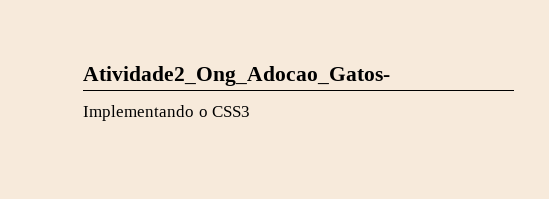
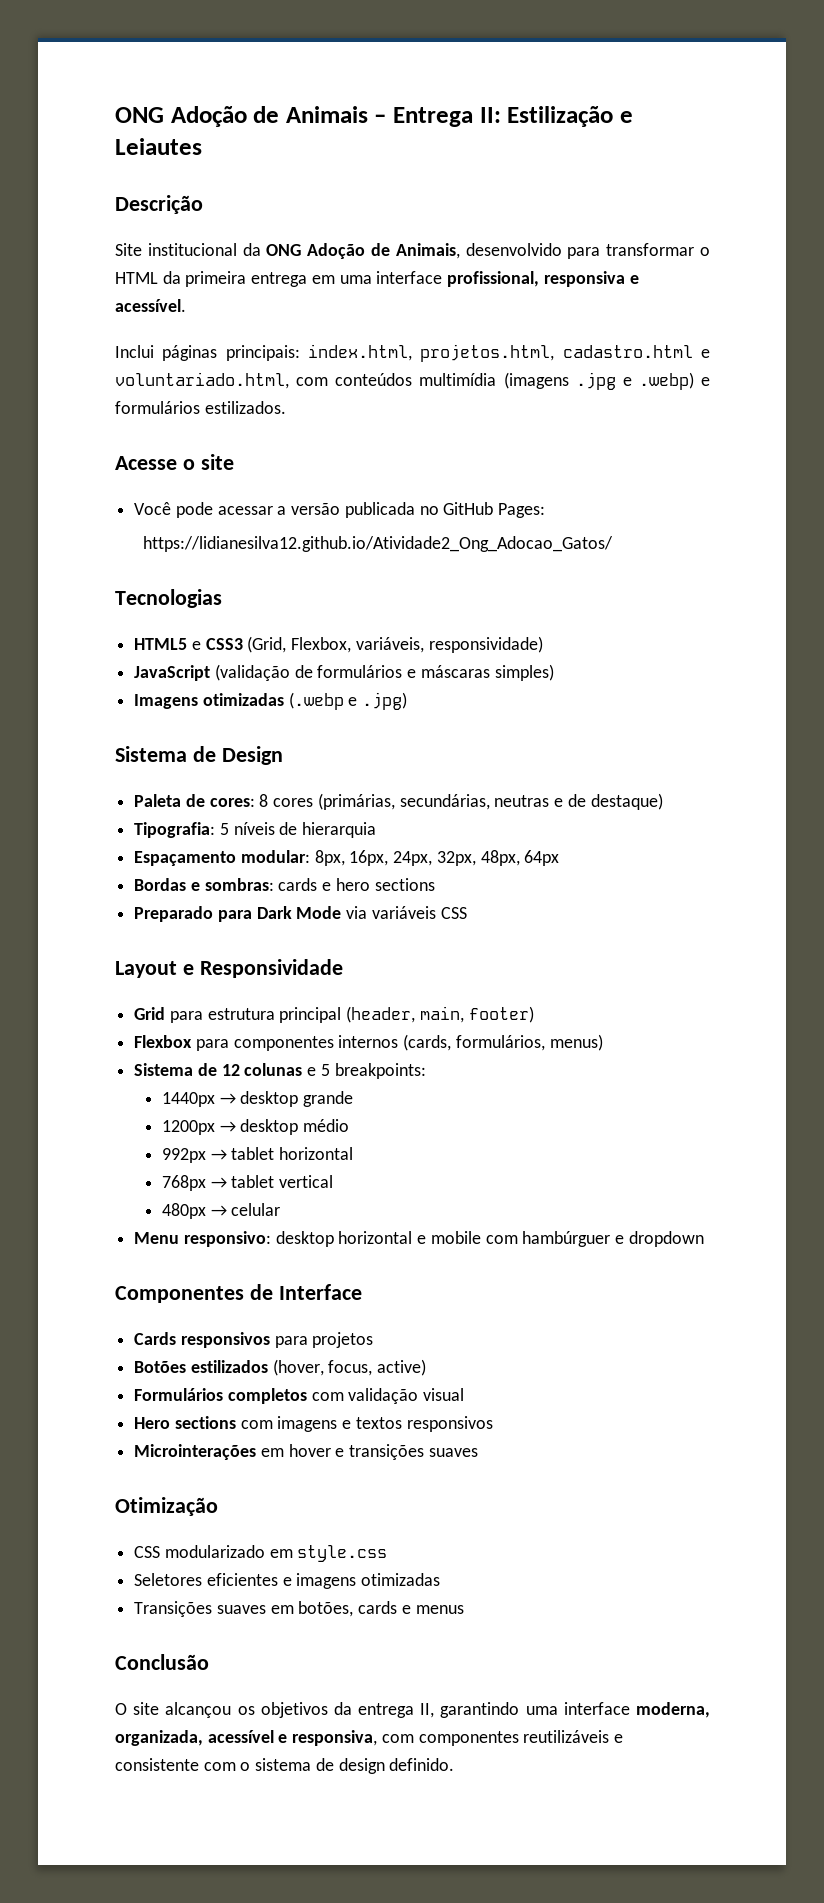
[83,66,390,86] [83,105,251,121] Atividade2_Ong_Adocao_Gatos- // Implementando o CSS3 -> [115,106,633,127] [115,138,202,155] [115,195,203,214] [115,243,710,259] [115,271,639,287] [115,299,186,312] [115,344,710,362] [115,372,710,390] [115,401,286,414] [115,454,234,470] [134,502,546,518] [142,536,613,552] [115,589,222,608] [134,636,543,653] [134,664,554,681] [134,692,408,710] [115,746,283,765] [134,793,663,810] [134,822,377,838] [134,850,560,866] [134,878,435,891] [134,906,467,922] [115,959,343,978] [134,1006,534,1023] [134,1034,603,1051] [134,1063,426,1079] [161,1091,354,1107] [161,1119,350,1135] [161,1147,354,1163] [161,1175,334,1191] [161,1203,281,1219] [134,1231,704,1247] [115,1284,362,1303] [134,1332,374,1348] [134,1359,427,1376] [134,1388,465,1404] [134,1416,493,1432] [134,1444,478,1460] [115,1497,218,1516] [134,1545,388,1562] [134,1573,441,1589] [134,1601,464,1617] [115,1654,209,1670] [115,1702,710,1718] [115,1730,624,1746] [115,1758,455,1774] ONG Adoção de Animais – Entrega II: Estilização e Leiautes // Descrição // Site institucional da ONG Adoção de Animais, desenvolvido para transformar o HTML da primeira entrega em uma interface profissional, responsiva e acessível. // Inclui páginas principais: index.html, projetos.html, cadastro.html e voluntariado.html, com conteúdos multimídia (imagens .jpg e .webp) e formulários estilizados. // Acesse o site // Você pode acessar a versão publicada no GitHub Pages: // https://lidianesilva12.github.io/Atividade2_Ong_Adocao_Gatos/ // Tecnologias // HTML5 e CSS3 (Grid, Flexbox, variáveis, responsividade) // JavaScript (validação de formulários e máscaras simples) // Imagens otimizadas (.webp e .jpg) // Sistema de Design // Paleta de cores: 8 cores (primárias, secundárias, neutras e de destaque) // Tipografia: 5 níveis de hierarquia // Espaçamento modular: 8px, 16px, 24px, 32px, 48px, 64px // Bordas e sombras: cards e hero sections // Preparado para Dark Mode via variáveis CSS // Layout e Responsividade // Grid para estrutura principal (header, main, footer) // Flexbox para componentes internos (cards, formulários, menus) // Sistema de 12 colunas e 5 breakpoints: // 1440px → desktop grande // 1200px → desktop médio // 992px → tablet horizontal // 768px → tablet vertical // 480px → celular // Menu responsivo: desktop horizontal e mobile com hambúrguer e dropdown // Componentes de Interface // Cards responsivos para projetos // Botões estilizados (hover, focus, active) // Formulários completos com validação visual // Hero sections com imagens e textos responsivos // Microinterações em hover e transições suaves // Otimização // CSS modularizado em style.css // Seletores eficientes e imagens otimizadas // Transições suaves em botões, cards e menus // Conclusão // O site alcançou os objetivos da entrega II, garantindo uma interface moderna, organizada, acessível e responsiva, com componentes reutilizáveis e consistente com o sistema de design definido.

